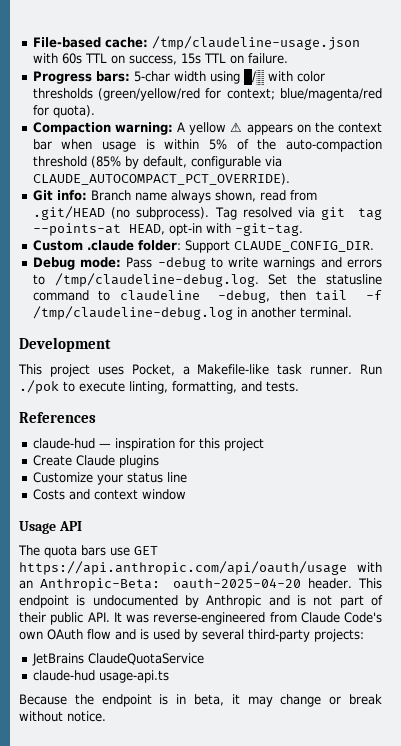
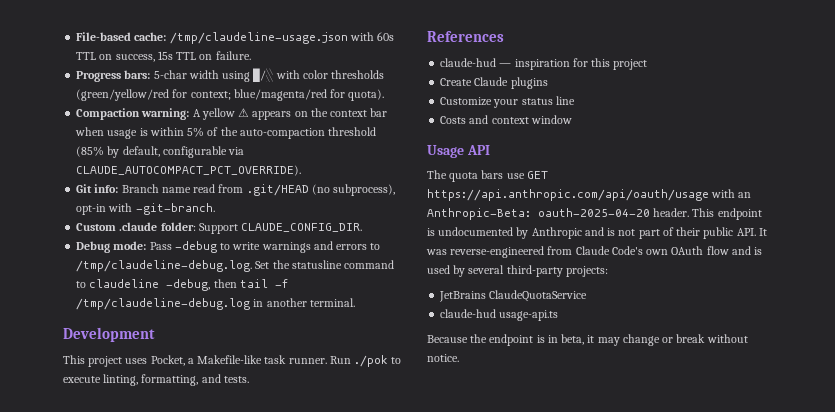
[170,190,256,203] always shown, -> (191, 190) none
[136,207,382,220] [32,223,165,236] subprocess). Tag resolved via git tag --points-at HEAD, -> [333,184,396,196] subprocess),
[234,223,303,236] -git-tag. -> [135,203,215,215] -git-branch.

